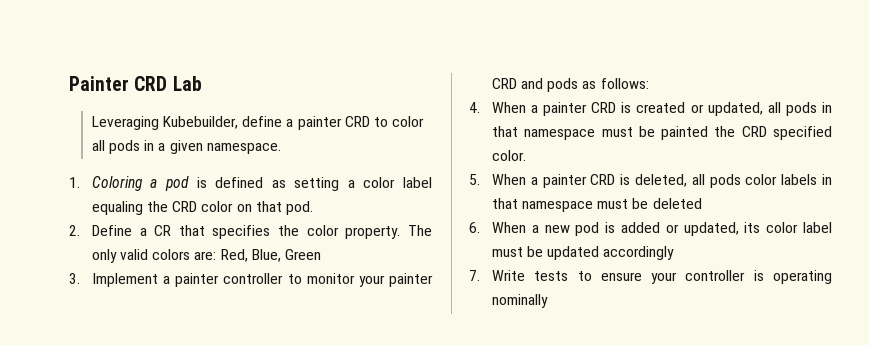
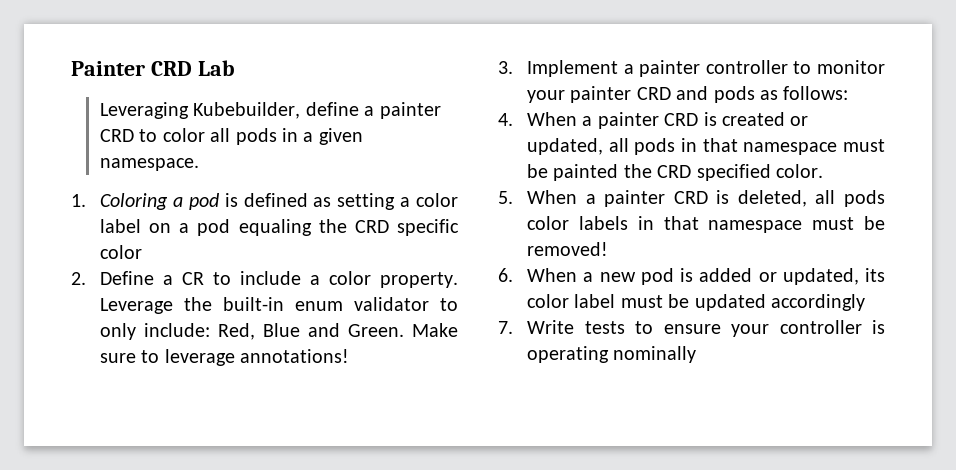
(433, 182) none -> [149,219,231,236] on a pod
[201,201,314,215] color on that pod. -> [396,219,459,236] [100,245,143,259] specific color
[178,225,432,239] [91,249,322,263] that specifies the color property. The only valid colors are: Red, Blue, Green -> [213,271,458,288] [100,297,458,314] [100,323,458,340] [100,349,350,366] to include a color property. Leverage the built-in enum validator to only include: Red, Blue and Green. Make sure to leverage annotations!
[652,198,702,209] deleted -> [527,242,609,256] removed!

